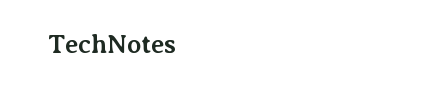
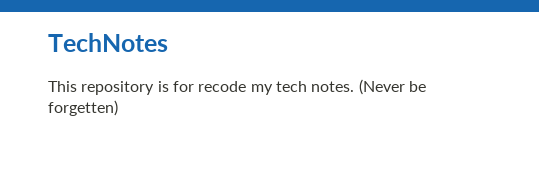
(176, 43) none -> [48,79,426,95] [48,100,118,116] // This repository is for recode my tech notes. (Never be forgetten)

